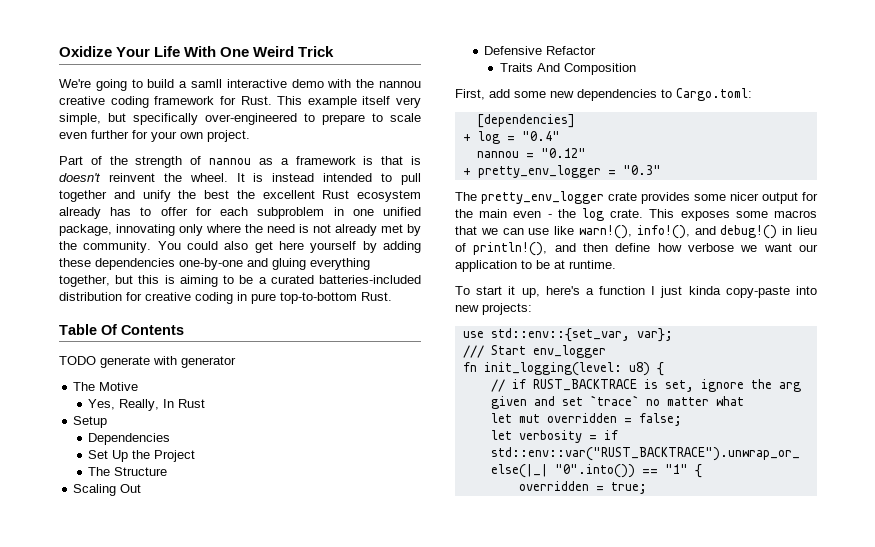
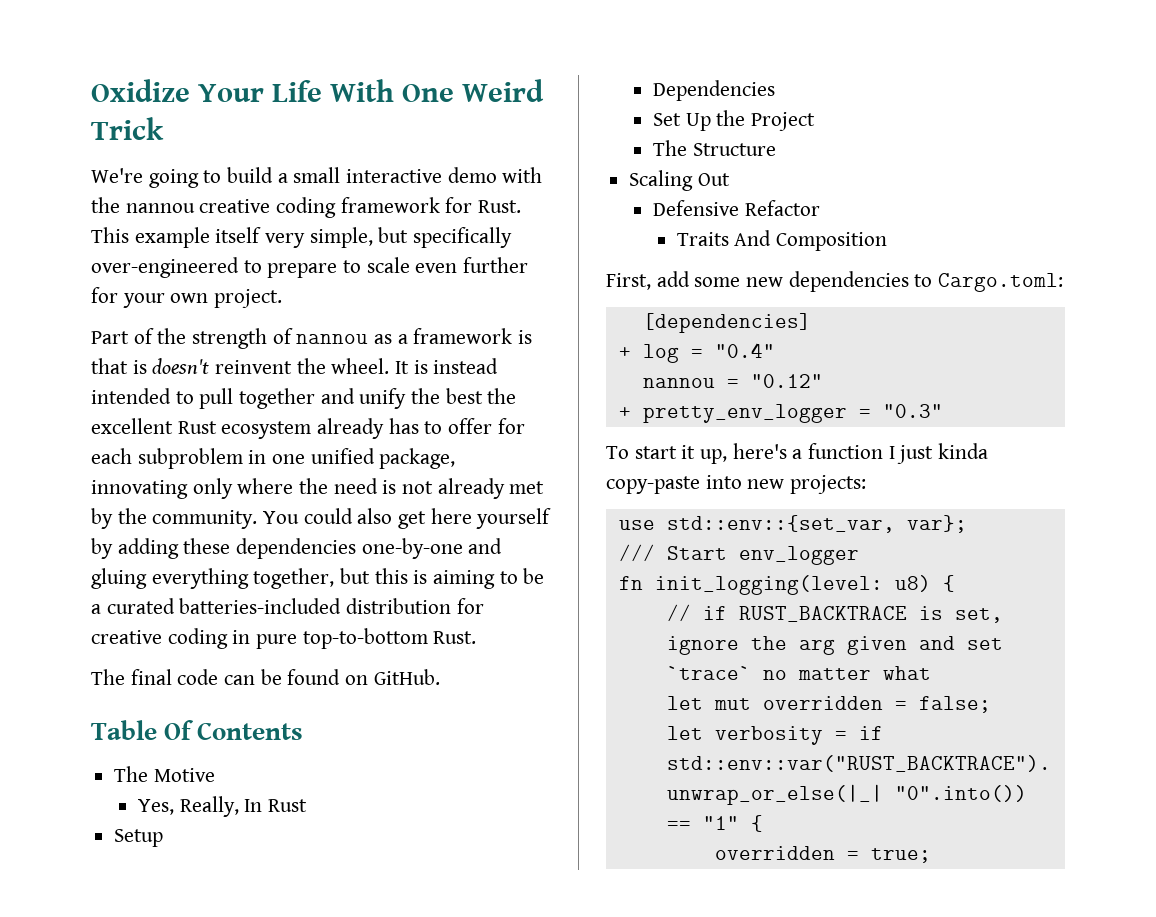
[191,79,222,88] samll -> [293,167,341,183] small
(392, 296) none -> [91,669,440,685] // The final code can be found on GitHub.
[59,356,236,368] // TODO generate with generator -> (304, 731) none
[455,191,818,204] [455,208,817,221] [455,225,817,239] [455,242,818,256] [455,260,616,272] // The pretty_env_logger crate provides some nicer output for the main even - the log crate. This exposes some macros that we can use like warn!(), info!(), and debug!() in lieu of println!(), and then define how verbose we want our application to be at runtime. -> (943, 411) none

